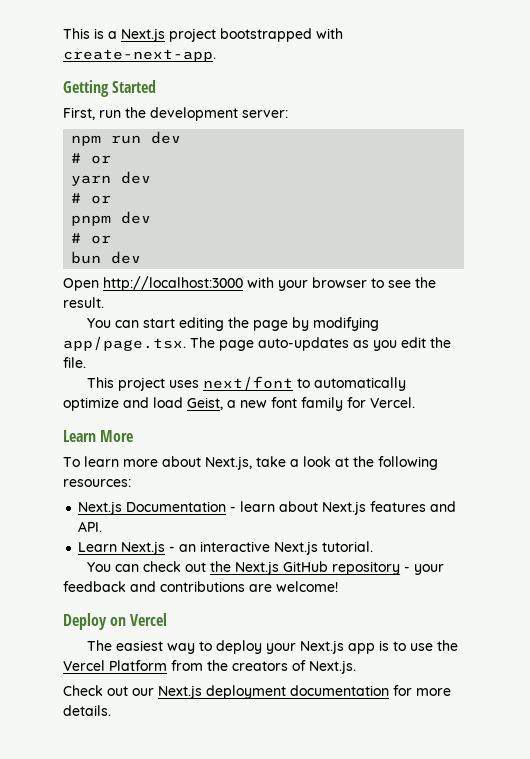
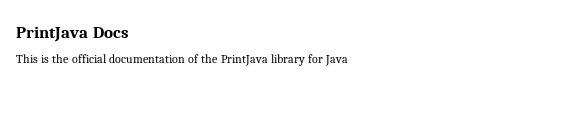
[63,28,343,42] [63,49,216,62] [63,80,157,97] [63,107,288,121] [71,131,182,146] [71,153,112,164] [71,171,152,186] [71,193,112,204] [71,211,152,226] [71,233,112,244] [71,251,142,264] [63,276,436,291] [63,297,104,308] [87,317,380,331] [63,336,451,351] [63,357,86,368] [87,376,407,391] [63,397,415,411] [63,430,134,442] [63,456,438,470] [63,479,131,487] [78,501,457,515] [78,521,103,532] [78,541,374,555] [87,561,445,575] [63,581,338,592] [63,613,168,630] [87,640,459,654] [63,660,356,674] [63,685,451,699] [63,705,111,716] This is a Next.js project bootstrapped with create-next-app. // Getting Started // First, run the development server: // npm run dev // # or // yarn dev // # or // pnpm dev // # or // bun dev // Open http://localhost:3000 with your browser to see the result. // You can start editing the page by modifying app/page.tsx. The page auto-updates as you edit the file. // This project uses next/font to automatically optimize and load Geist, a new font family for Vercel. // Learn More // To learn more about Next.js, take a look at the following resources: // Next.js Documentation - learn about Next.js features and API. // Learn Next.js - an interactive Next.js tutorial. // You can check out the Next.js GitHub repository - your feedback and contributions are welcome! // Deploy on Vercel // The easiest way to deploy your Next.js app is to use the Vercel Platform from the creators of Next.js. // Check out our Next.js deployment documentation for more details. -> [16,26,129,42] [16,54,349,66] PrintJava Docs // This is the official documentation of the PrintJava library for Java

